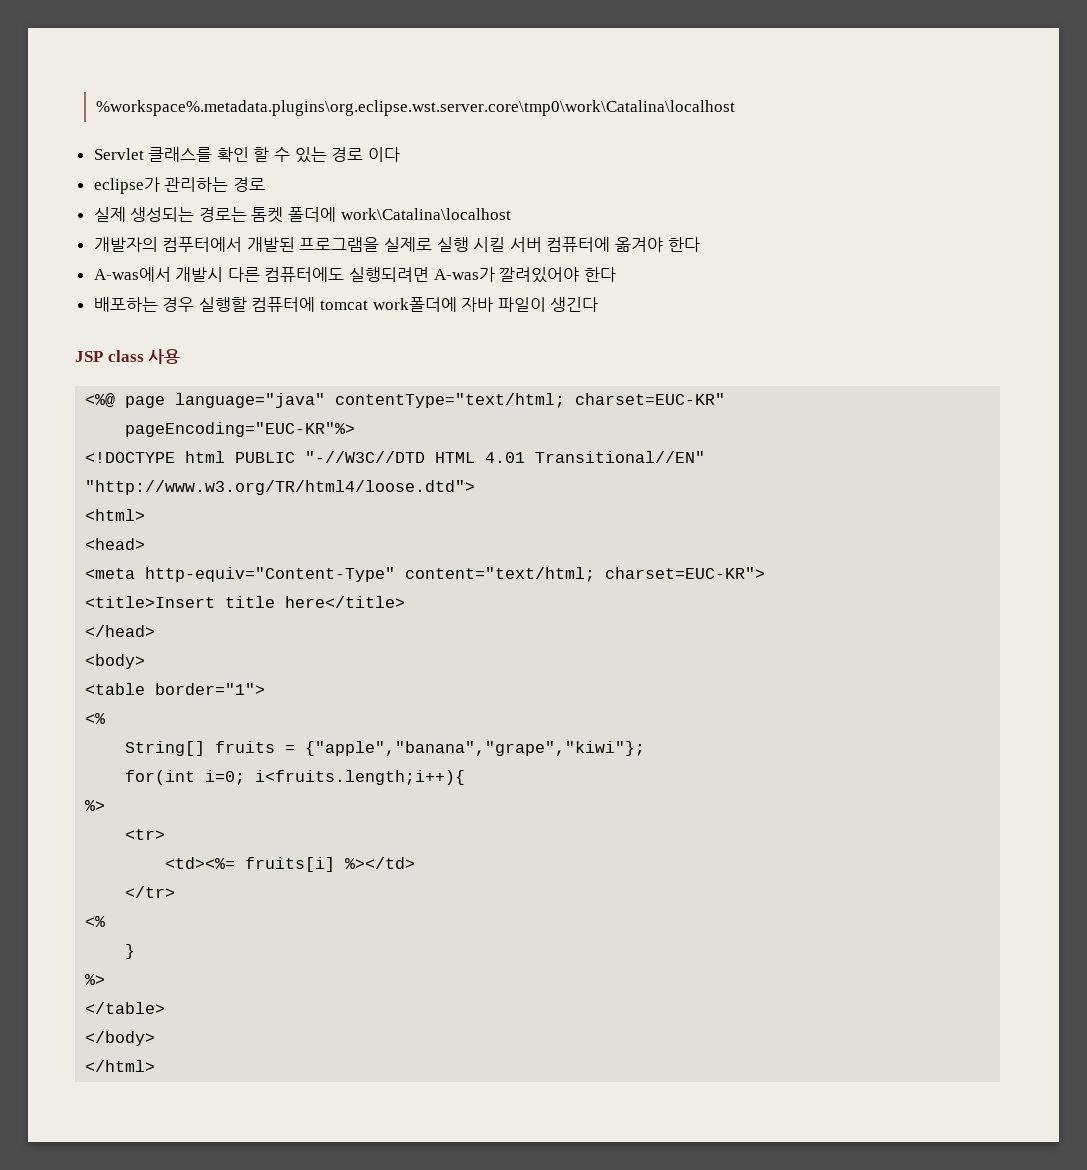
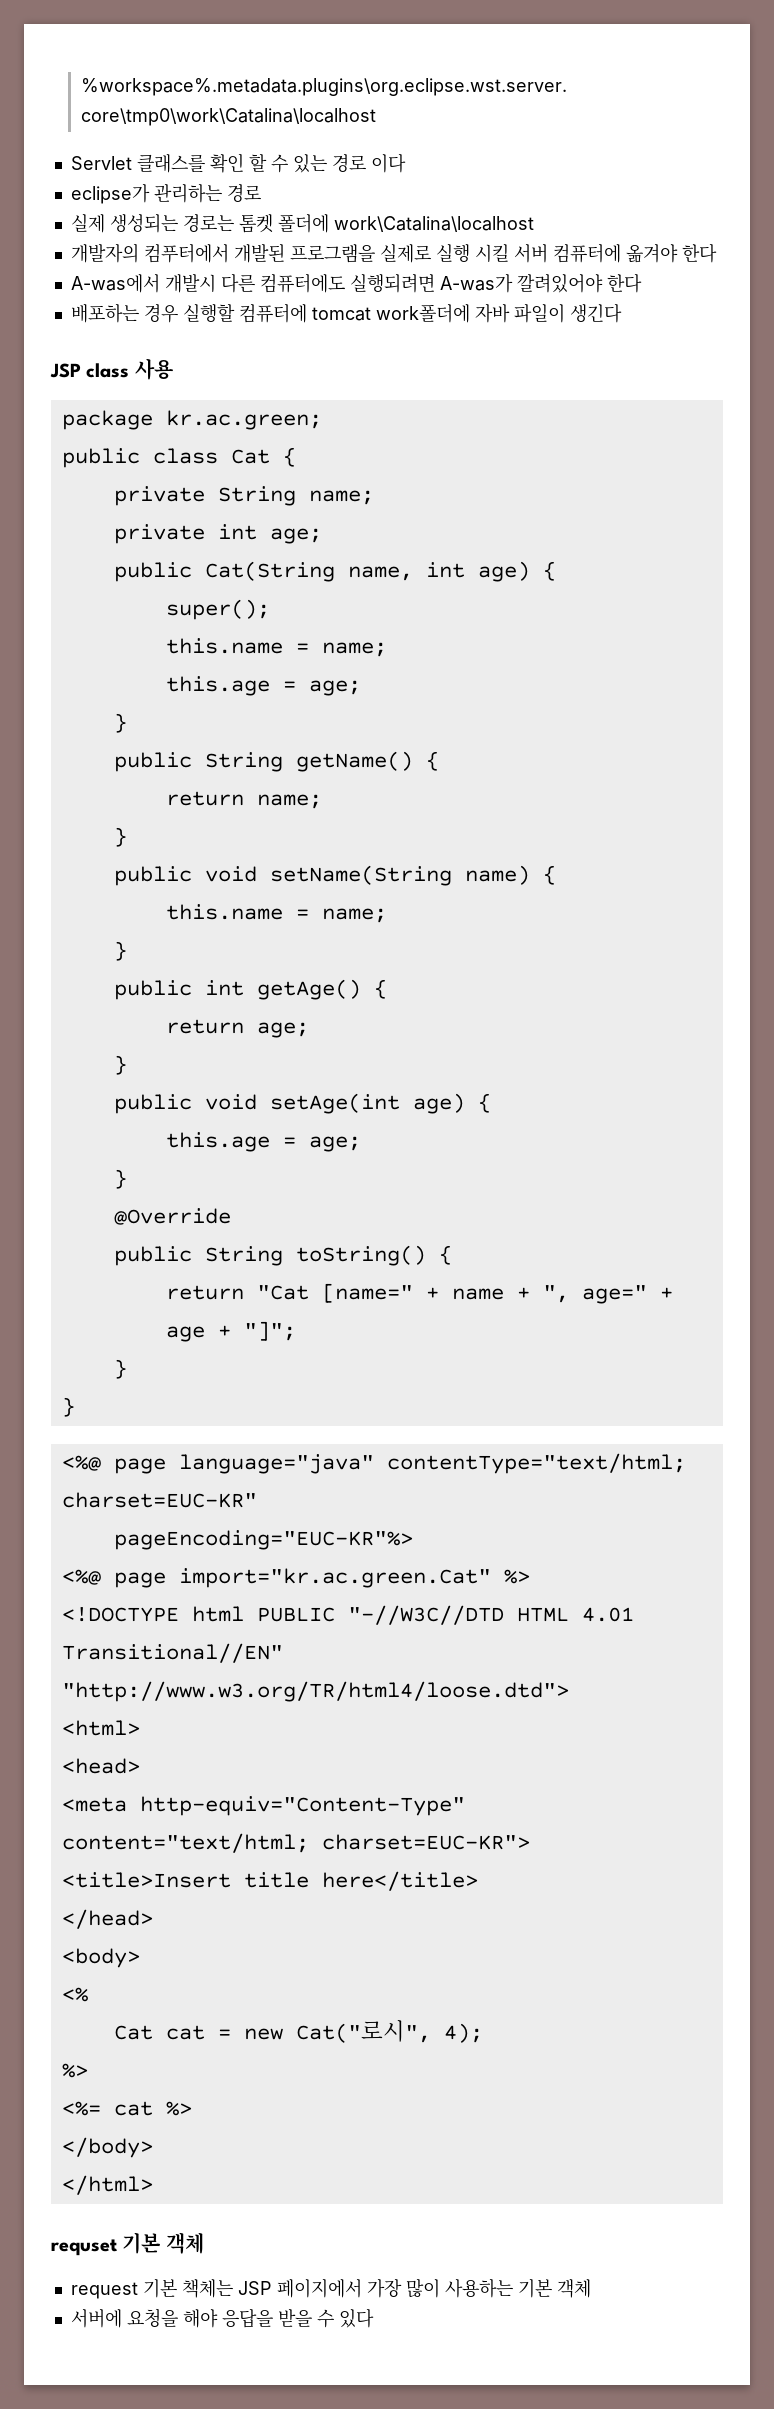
(181, 356) none -> [61,410,322,430] [61,447,296,468] [113,486,374,506] [113,524,322,544] [113,561,556,582] [165,599,270,620] [165,638,387,657] [165,676,361,696] [113,713,127,733] [113,751,439,772] [165,791,322,809] [113,827,127,847] [113,865,556,886] [165,904,387,923] [113,941,127,961] [113,979,387,1000] [165,1019,309,1038] [113,1055,127,1075] [113,1093,491,1114] [165,1132,361,1152] [113,1169,127,1189] [113,1208,231,1225] [113,1245,452,1266] [165,1283,673,1304] [165,1321,296,1342] [113,1359,127,1379] [61,1397,75,1417] // package kr.ac.green; // public class Cat { // private String name; // private int age; // public Cat(String name, int age) { // super(); // this.name = name; // this.age = age; // } // public String getName() { // return name; // } // public void setName(String name) { // this.name = name; // } // public int getAge() { // return age; // } // public void setAge(int age) { // this.age = age; // } // @Override // public String toString() { // return "Cat [name=" + name + ", age=" + age + "]"; // } // }
(356, 429) none -> [61,1568,530,1588] // <%@ page import="kr.ac.green.Cat" %>
[85,683,266,695] [85,713,106,724] [125,741,646,756] [125,770,466,785] [85,800,106,811] [125,829,166,840] [165,857,416,872] [125,886,176,898] [85,916,106,927] [125,944,136,959] [85,974,106,985] [85,1002,166,1014] // <table border="1"> // <% // String[] fruits = {"apple","banana","grape","kiwi"}; // for(int i=0; i<fruits.length;i++){ // %> // <tr> // <td><%= fruits[i] %></td> // </tr> // <% // } // %> // </table> -> [61,1987,88,2002] [113,2020,483,2043] [61,2063,88,2078] [61,2101,192,2116] // <% // Cat cat = new Cat("로시", 4); // %> // <%= cat %>
(156, 1066) none -> [51,2232,204,2256] [70,2278,591,2299] [70,2308,374,2328] // requset 기본 객체 // request 기본 책체는 JSP 페이지에서 가장 많이 사용하는 기본 객체 // 서버에 요청을 해야 응답을 받을 수 있다

